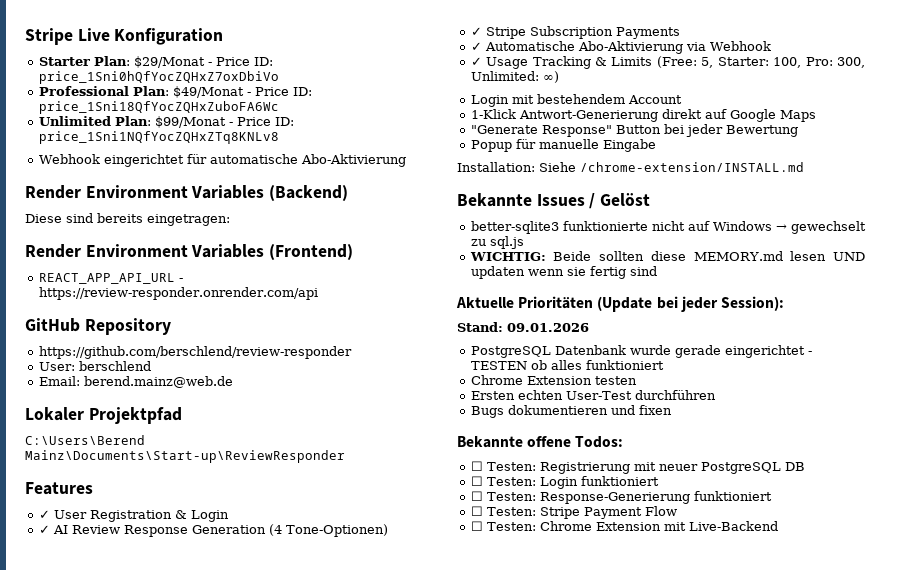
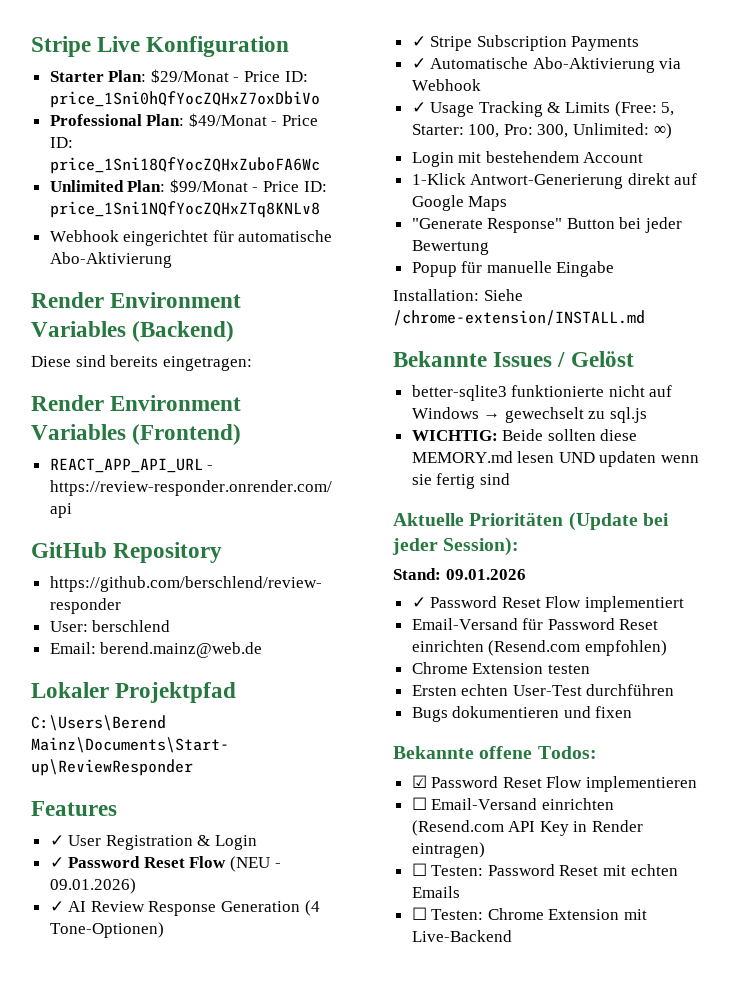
(229, 516) none -> [49,856,281,872] [49,878,136,894] // ✓ Password Reset Flow (NEU - 09.01.2026)
[470,345,812,358] [470,360,664,370] PostgreSQL Datenbank wurde gerade eingerichtet - TESTEN ob alles funktioniert -> [411,596,685,612] [411,618,659,630] [411,640,667,656] ✓ Password Reset Flow implementiert // Email-Versand für Password Reset einrichten (Resend.com empfohlen)
[470,461,805,474] [470,476,659,489] [470,491,772,504] [470,506,677,519] ☐ Testen: Registrierung mit neuer PostgreSQL DB // ☐ Testen: Login funktioniert // ☐ Testen: Response-Generierung funktioniert // ☐ Testen: Stripe Payment Flow -> [411,775,698,792] [411,797,614,810] [411,820,644,836] [411,842,485,858] [411,863,678,876] [411,886,460,898] ☑ Password Reset Flow implementieren // ☐ Email-Versand einrichten (Resend.com API Key in Render eintragen) // ☐ Testen: Password Reset mit echten Emails

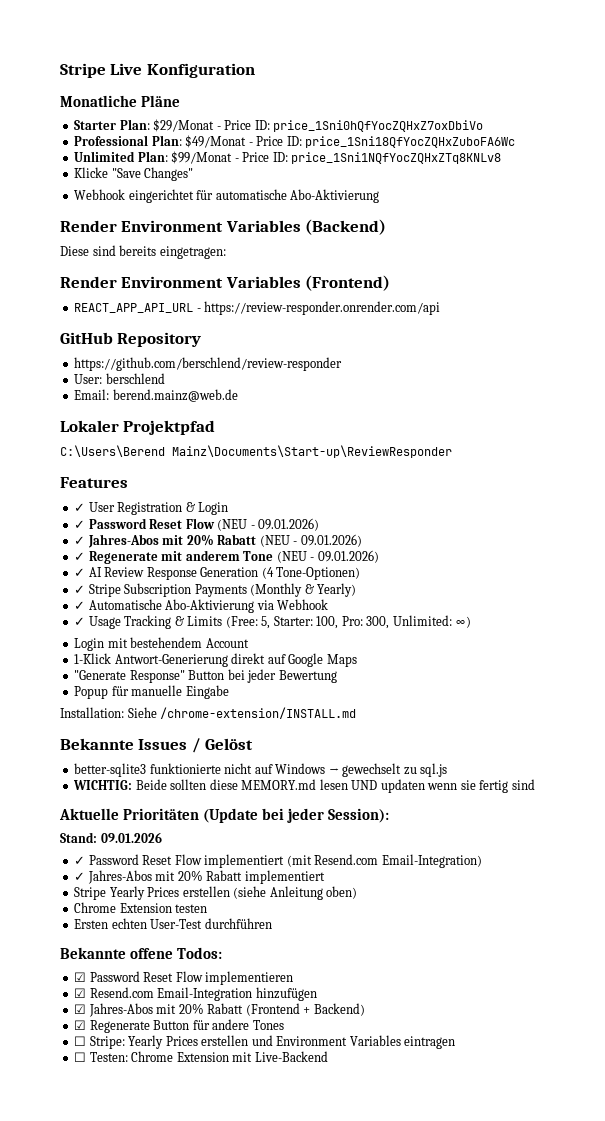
(290, 46) none -> [60,95,180,107] // Monatliche Pläne
(320, 209) none -> [74,167,194,181] // Klicke "Save Changes"
(136, 886) none -> [74,534,362,548] [74,550,379,564] // ✓ Jahres-Abos mit 20% Rabatt (NEU - 09.01.2026) // ✓ Regenerate mit anderem Tone (NEU - 09.01.2026)
(640, 43) none -> [250,583,357,597] (Monthly & Yearly)
[411,618,659,630] [411,640,667,656] // Email-Versand für Password Reset einrichten (Resend.com empfohlen) -> [286,854,482,868] [74,870,325,884] [74,886,358,900] (mit Resend.com Email-Integration) // ✓ Jahres-Abos mit 20% Rabatt implementiert // Stripe Yearly Prices erstellen (siehe Anleitung oben)
[411,706,633,722] // Bugs dokumentieren und fixen -> (272, 923) none
[411,797,614,810] [411,820,644,836] [411,842,485,858] [411,863,678,876] [411,886,460,898] ☐ Email-Versand einrichten (Resend.com API Key in Render eintragen) // ☐ Testen: Password Reset mit echten Emails -> [74,987,317,1001] [74,1003,365,1017] [74,1019,284,1033] [74,1035,456,1049] ☑ Resend.com Email-Integration hinzufügen // ☑ Jahres-Abos mit 20% Rabatt (Frontend + Backend) // ☑ Regenerate Button für andere Tones // ☐ Stripe: Yearly Prices erstellen und Environment Variables eintragen

